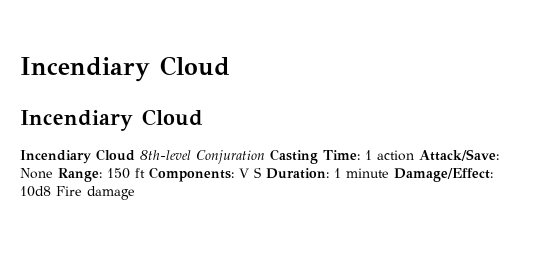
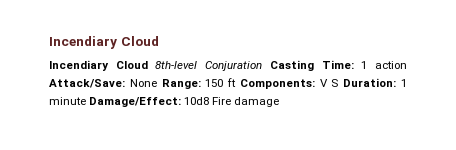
[20,56,230,82] [20,109,203,131] [20,149,135,164] Incendiary Cloud // Incendiary Cloud // Incendiary Cloud -> [49,36,159,49] [49,60,148,71] Incendiary Cloud // Incendiary Cloud

